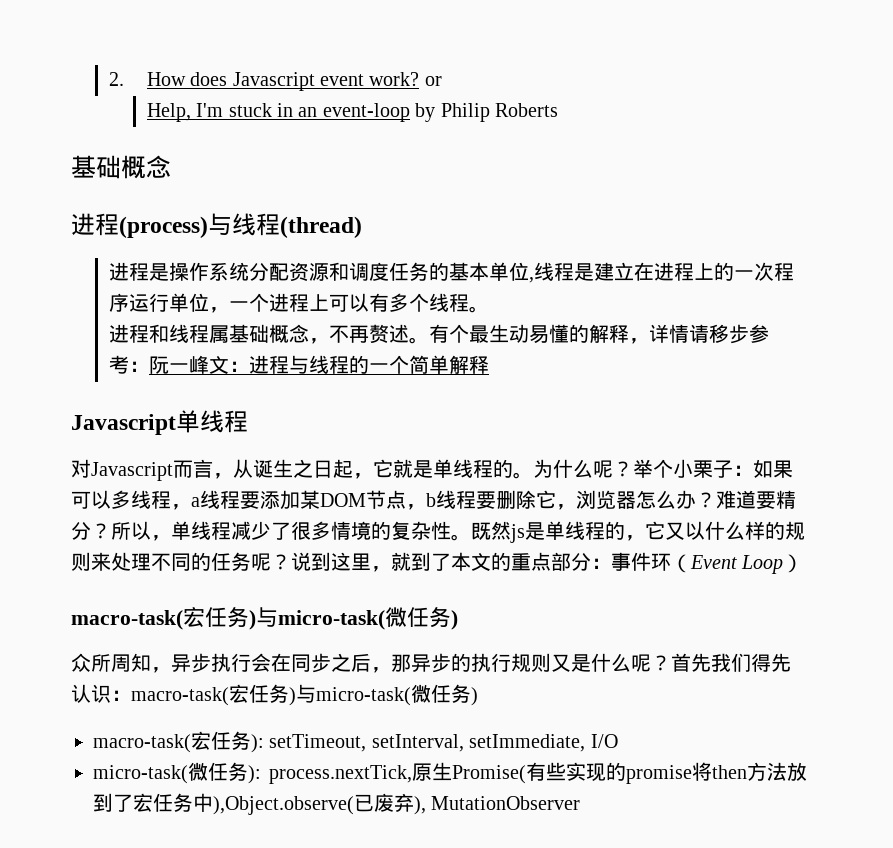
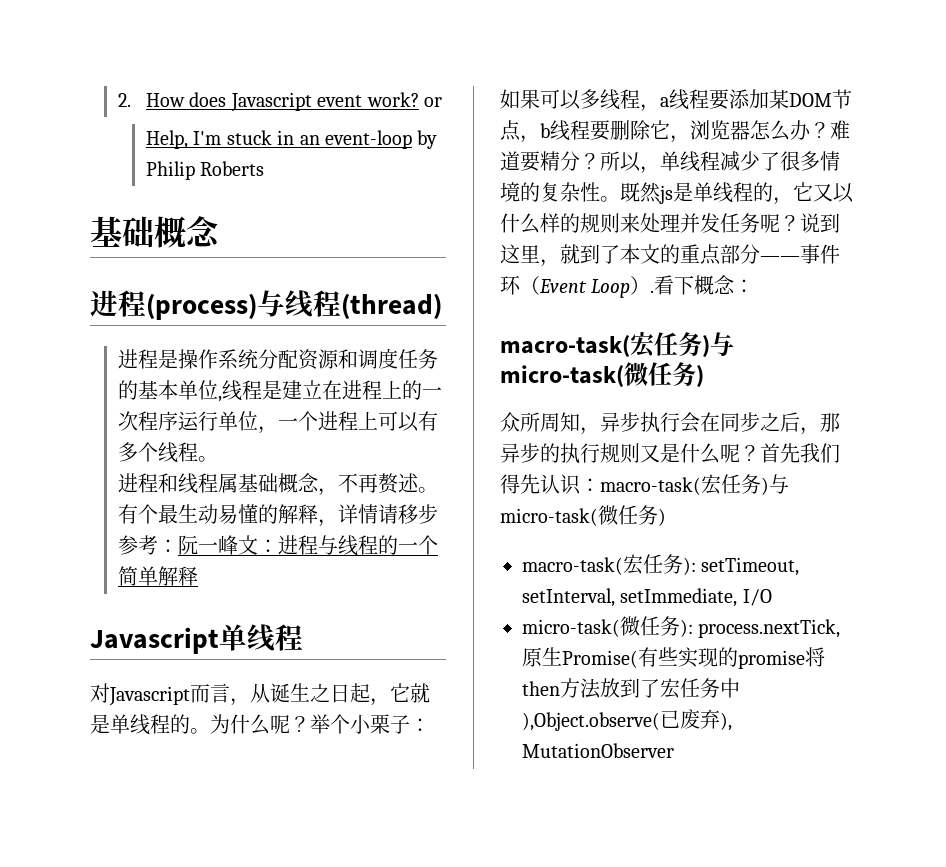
[151,552,211,571] 不同的 -> [680,213,720,233] 并发
[591,558,611,569] ： -> [760,256,800,262] ——
(804, 563) none -> [650,275,755,295] .看下概念：

